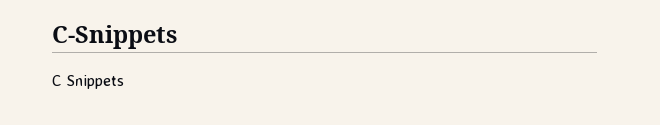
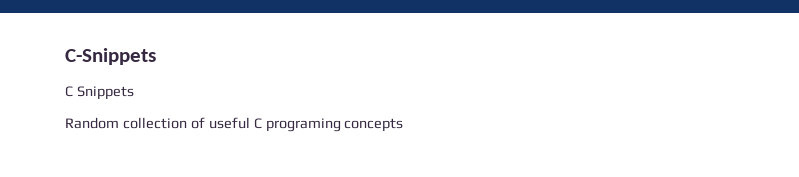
(124, 82) none -> [65,117,404,132] // Random collection of useful C programing concepts

